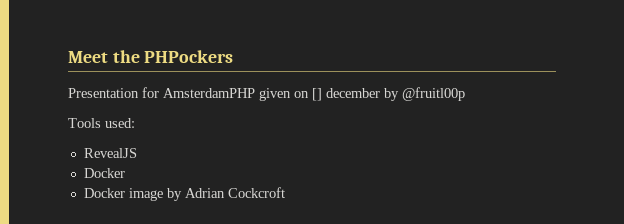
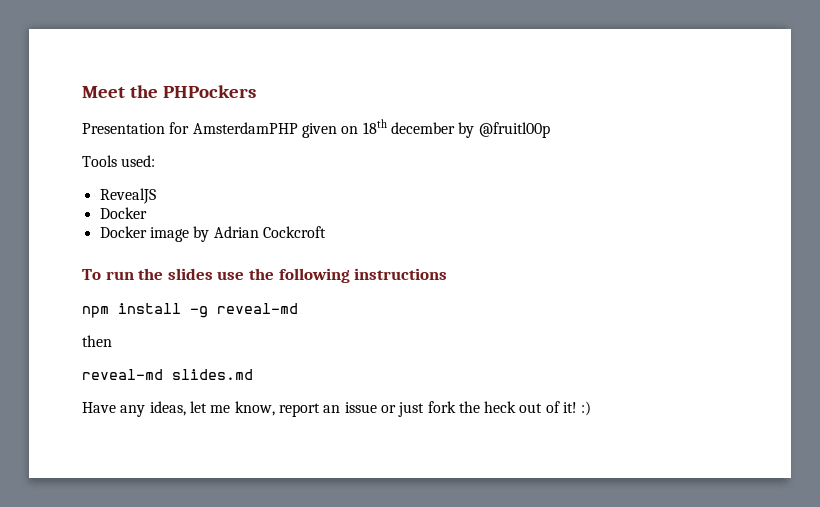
[312,88,322,101] [] -> [362,119,387,134] 18th
(285, 192) none -> [82,268,448,283] [82,303,298,318] [82,335,112,347] [82,369,253,380] [82,401,592,417] // To run the slides use the following instructions // npm install -g reveal-md // then // reveal-md slides.md // Have any ideas, let me know, report an issue or just fork the heck out of it! :)

